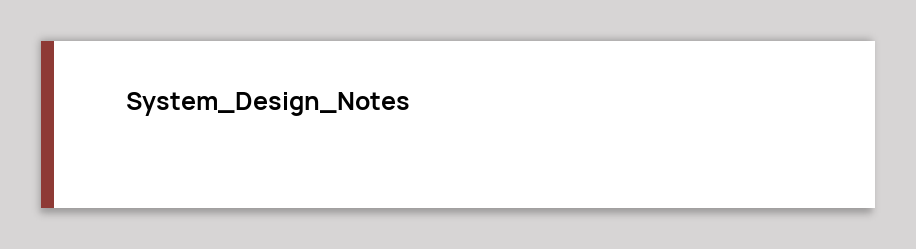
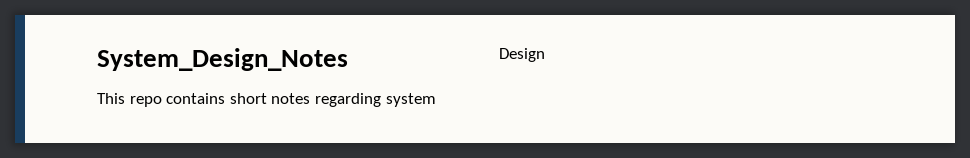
(410, 104) none -> [97,93,436,107] [499,48,545,62] // This repo contains short notes regarding system Design

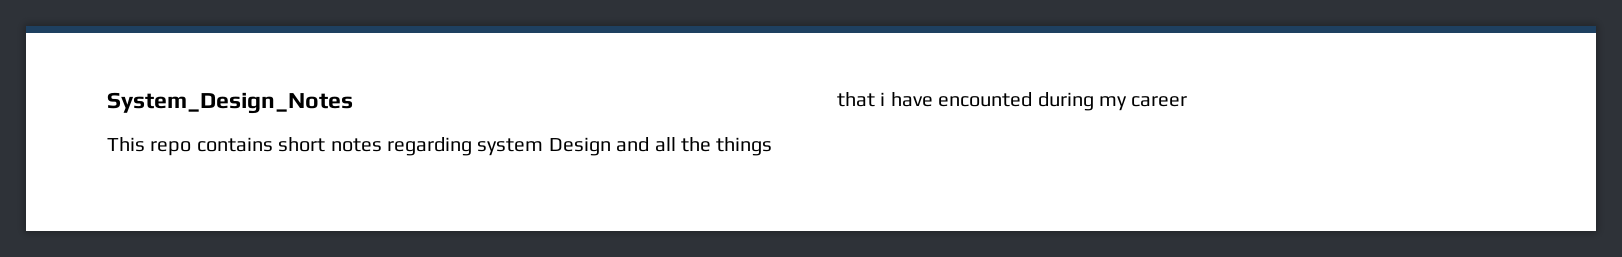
(545, 55) none -> [616,137,773,156] [837,92,1188,111] and all the things that i have encounted during my career

